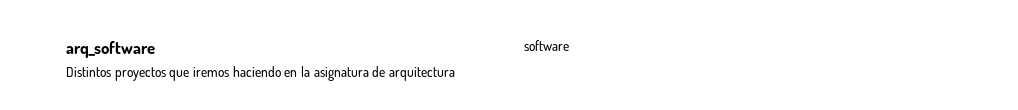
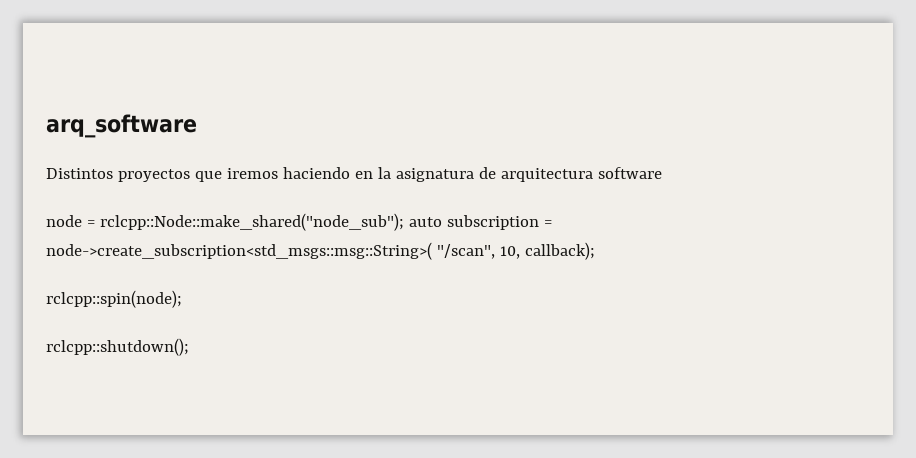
(569, 45) none -> [46,213,552,231] [46,242,595,260] [46,290,182,308] [46,338,189,356] // node = rclcpp::Node::make_shared("node_sub"); auto subscription = node->create_subscription<std_msgs::msg::String>( "/scan", 10, callback); // rclcpp::spin(node); // rclcpp::shutdown();

